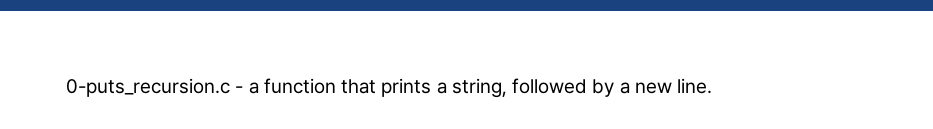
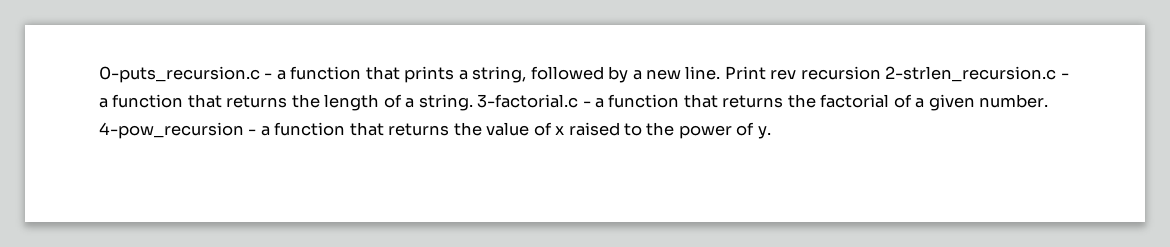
(713, 86) none -> [724,66,1069,82] [99,94,1049,111] [99,122,771,139] Print rev recursion 2-strlen_recursion.c - a function that returns the length of a string. 3-factorial.c - a function that returns the factorial of a given number. 4-pow_recursion - a function that returns the value of x raised to the power of y.

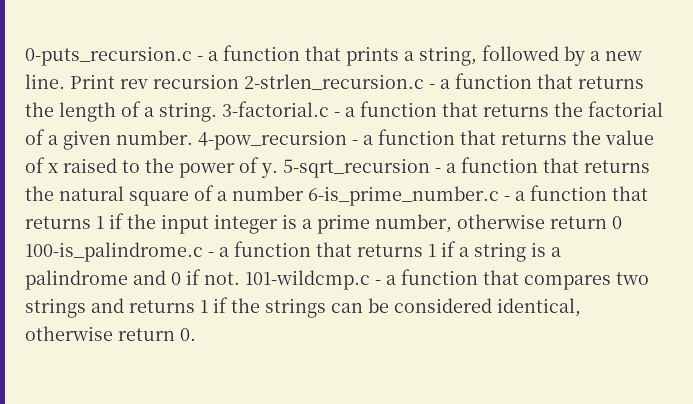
(771, 132) none -> [283,157,650,178] [25,185,648,206] [25,213,622,234] [25,241,561,262] [25,269,649,290] [25,297,581,318] [25,326,196,341] 5-sqrt_recursion - a function that returns the natural square of a number 6-is_prime_number.c - a function that returns 1 if the input integer is a prime number, otherwise return 0 100-is_palindrome.c - a function that returns 1 if a string is a palindrome and 0 if not. 101-wildcmp.c - a function that compares two strings and returns 1 if the strings can be considered identical, otherwise return 0.

